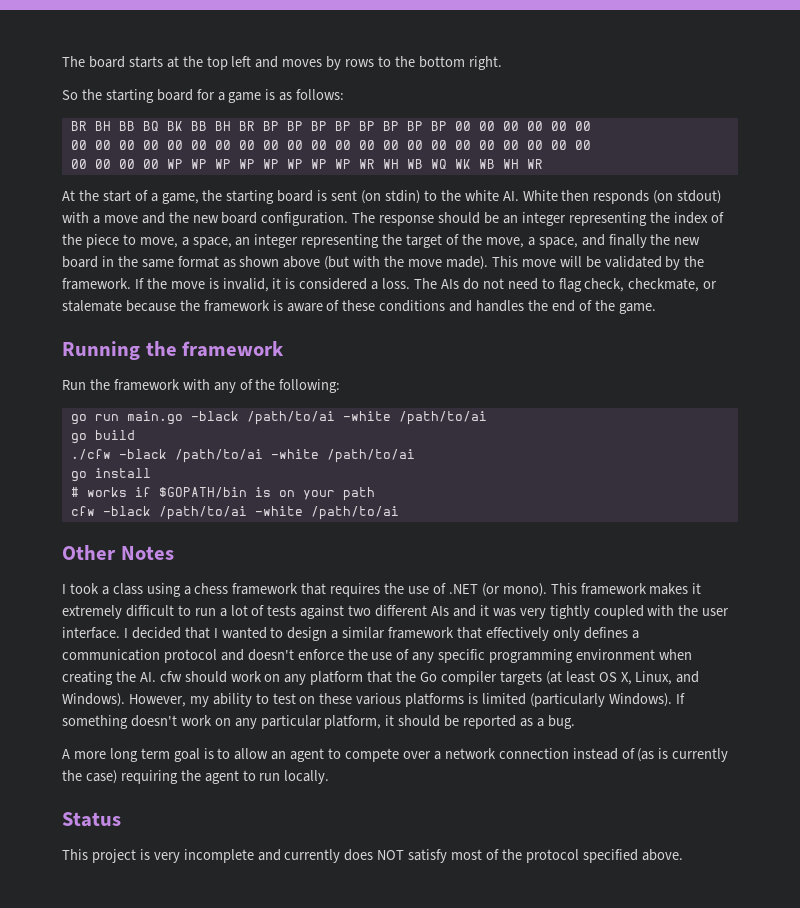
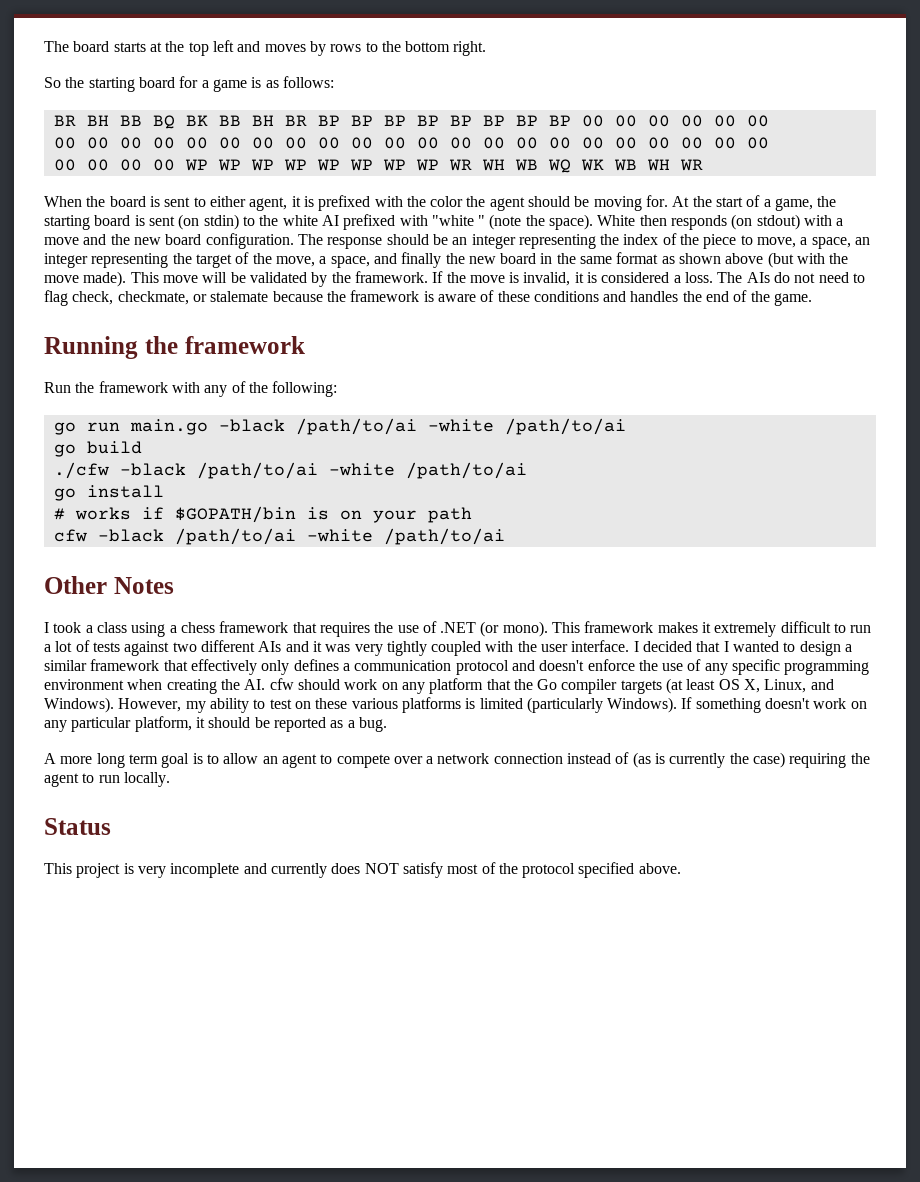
(543, 164) none -> [44,195,669,211] When the board is sent to either agent, it is prefixed with the color the agent should be moving for.
[502,191,519,201] AI. -> [321,214,594,230] AI prefixed with "white " (note the space).

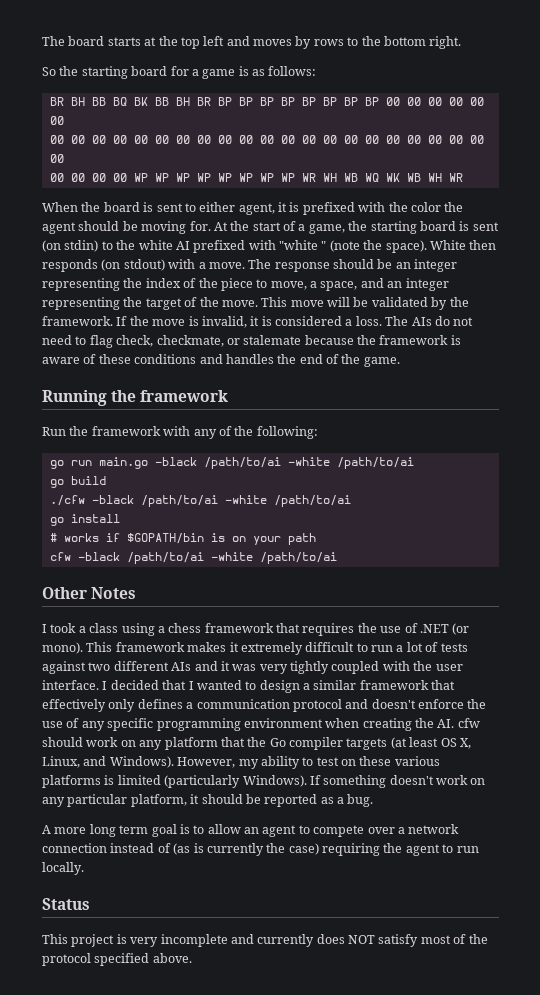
[44,233,294,249] move and the new board configuration. -> [208,262,245,269] move.
(851, 243) none -> [360,278,384,288] and
[275,252,849,268] [44,271,127,287] move, a space, and finally the new board in the same format as shown above (but with the move made). -> [221,300,258,307] move.

